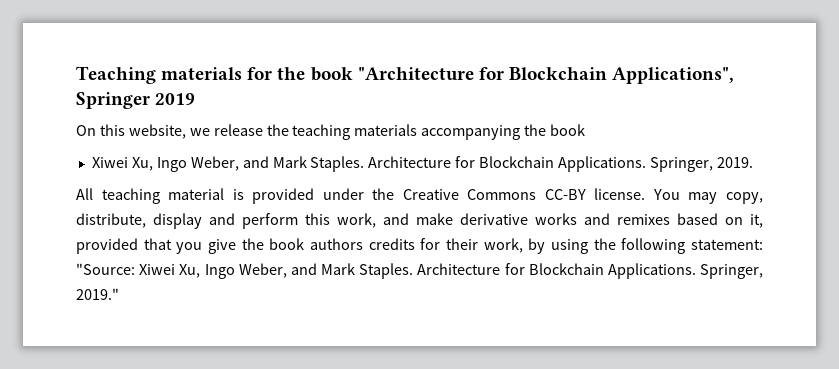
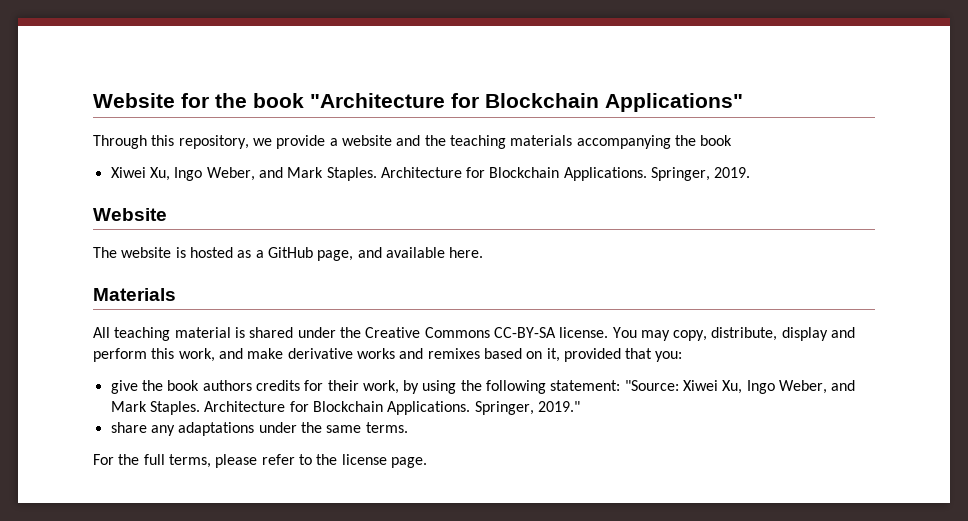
[76,66,243,84] Teaching materials -> [93,93,175,108] Website
[612,67,735,84] [76,92,196,109] [76,124,263,139] Applications", Springer 2019 // On this website, we release -> [605,93,743,112] [93,135,421,149] Applications" // Through this repository, we provide a website and
(753, 162) none -> [93,208,167,221] [93,247,484,261] [93,288,176,301] // Website // The website is hosted as a GitHub page, and available here. // Materials
[252,188,315,204] provided -> [249,327,294,338] shared
[544,189,586,200] CC-BY -> [493,327,556,338] CC-BY-SA
[176,242,203,254] you -> [655,351,683,362] you: //
(119, 294) none -> [110,422,408,436] [93,454,427,468] // share any adaptations under the same terms. // For the full terms, please refer to the license page.

